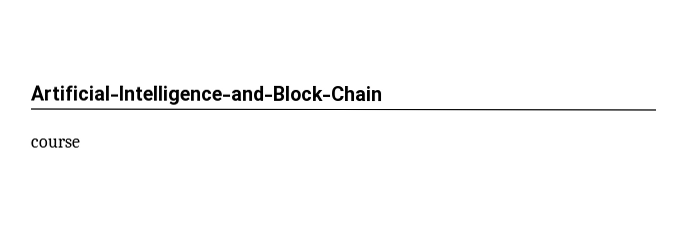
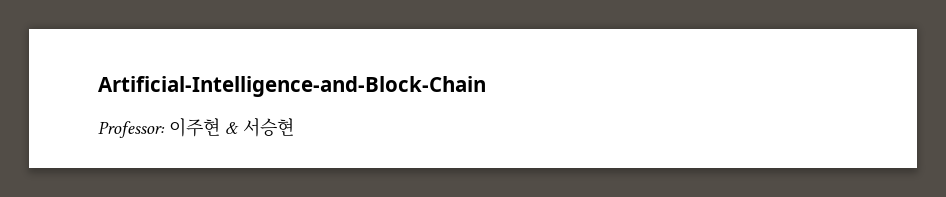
[30,137,80,148] course -> [98,118,294,138] Professor: 이주현 & 서승현

